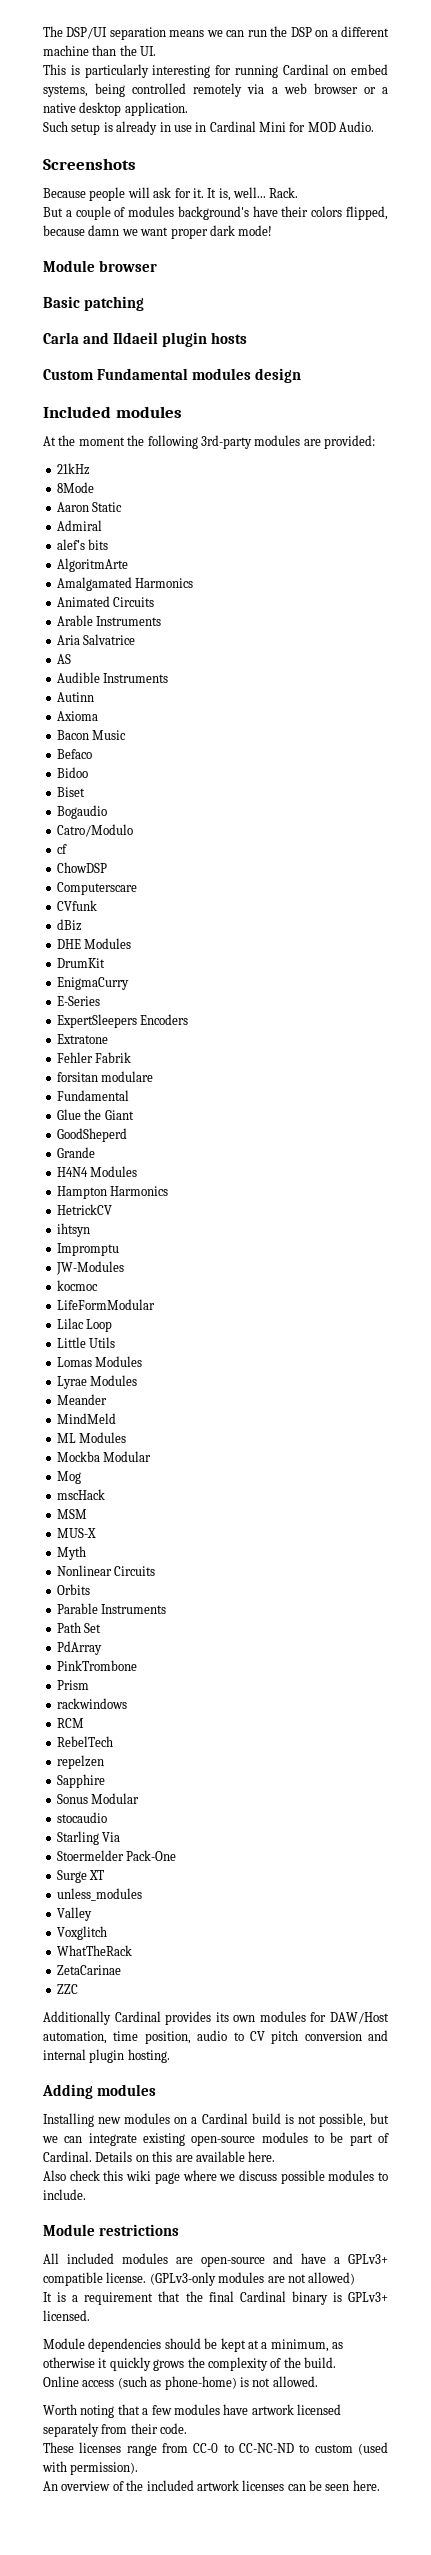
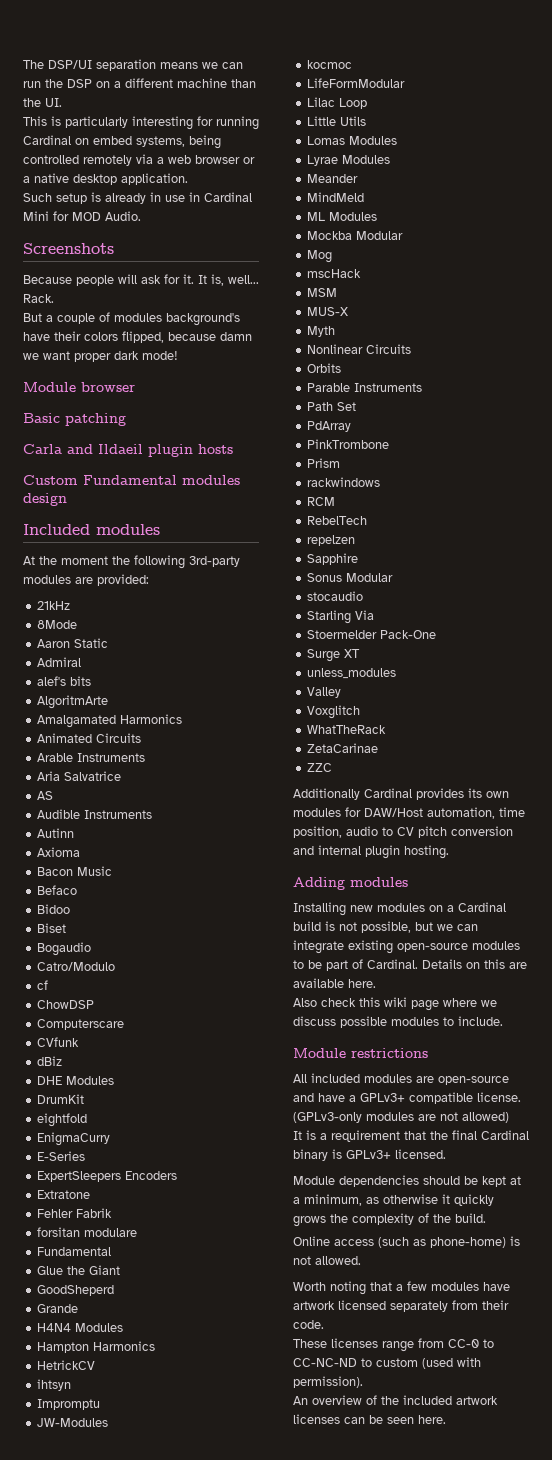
(105, 963) none -> [36,1113,87,1127] // eightfold

